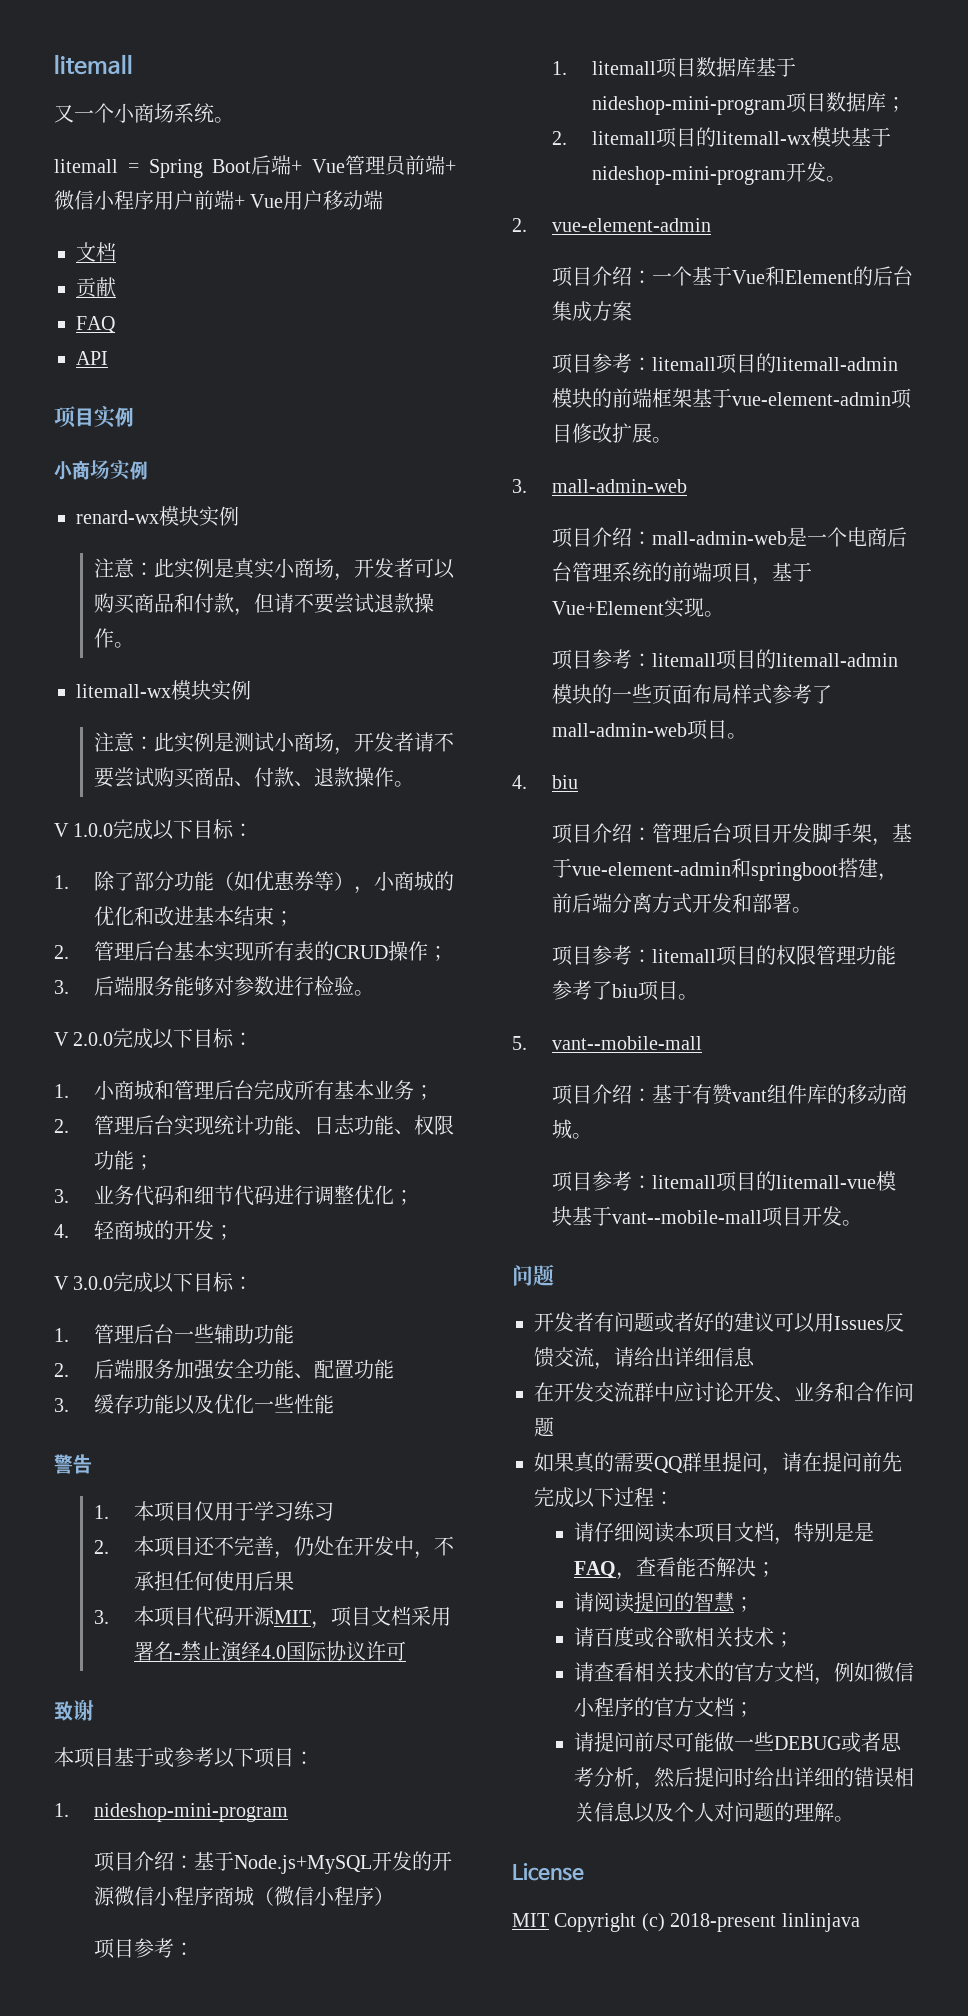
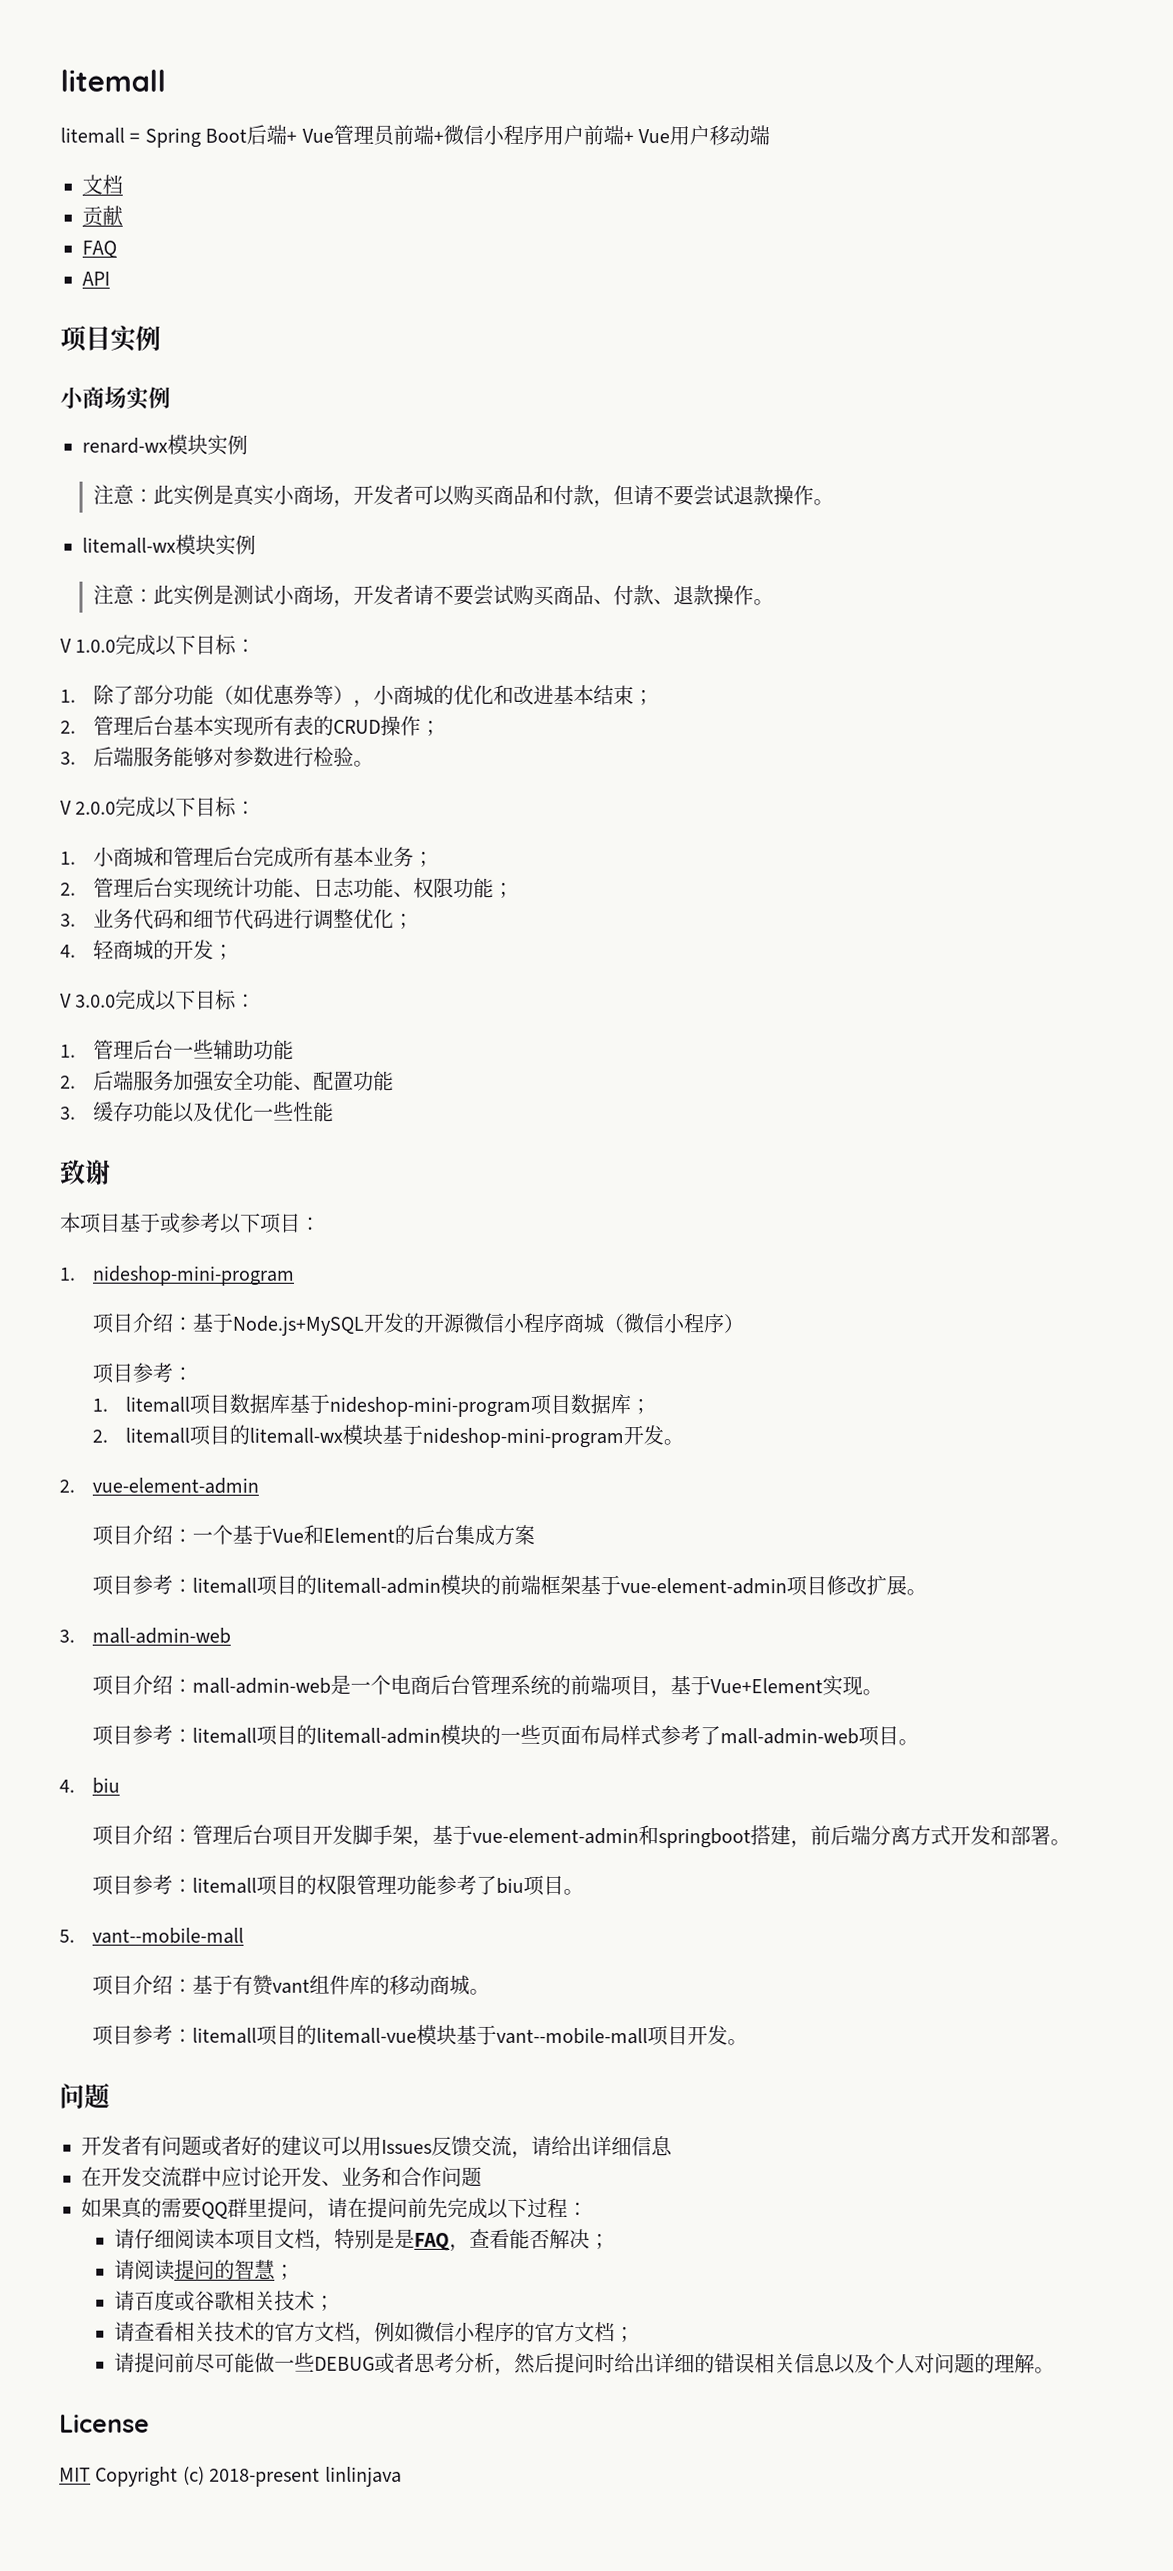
[54,54,133,75] [54,103,234,123] litemall // 又一个小商场系统。 -> [60,69,166,92] litemall
[54,1454,92,1474] [93,1501,334,1522] [93,1536,454,1559] [133,1571,294,1591] [93,1606,451,1629] [133,1641,406,1662] // 警告 // 1.本项目仅用于学习练习 // 2.本项目还不完善，仍处在开发中，不承担任何使用后果 // 3.本项目代码开源MIT，项目文档采用署名-禁止演绎4.0国际协议许可 -> (334, 1111) none

